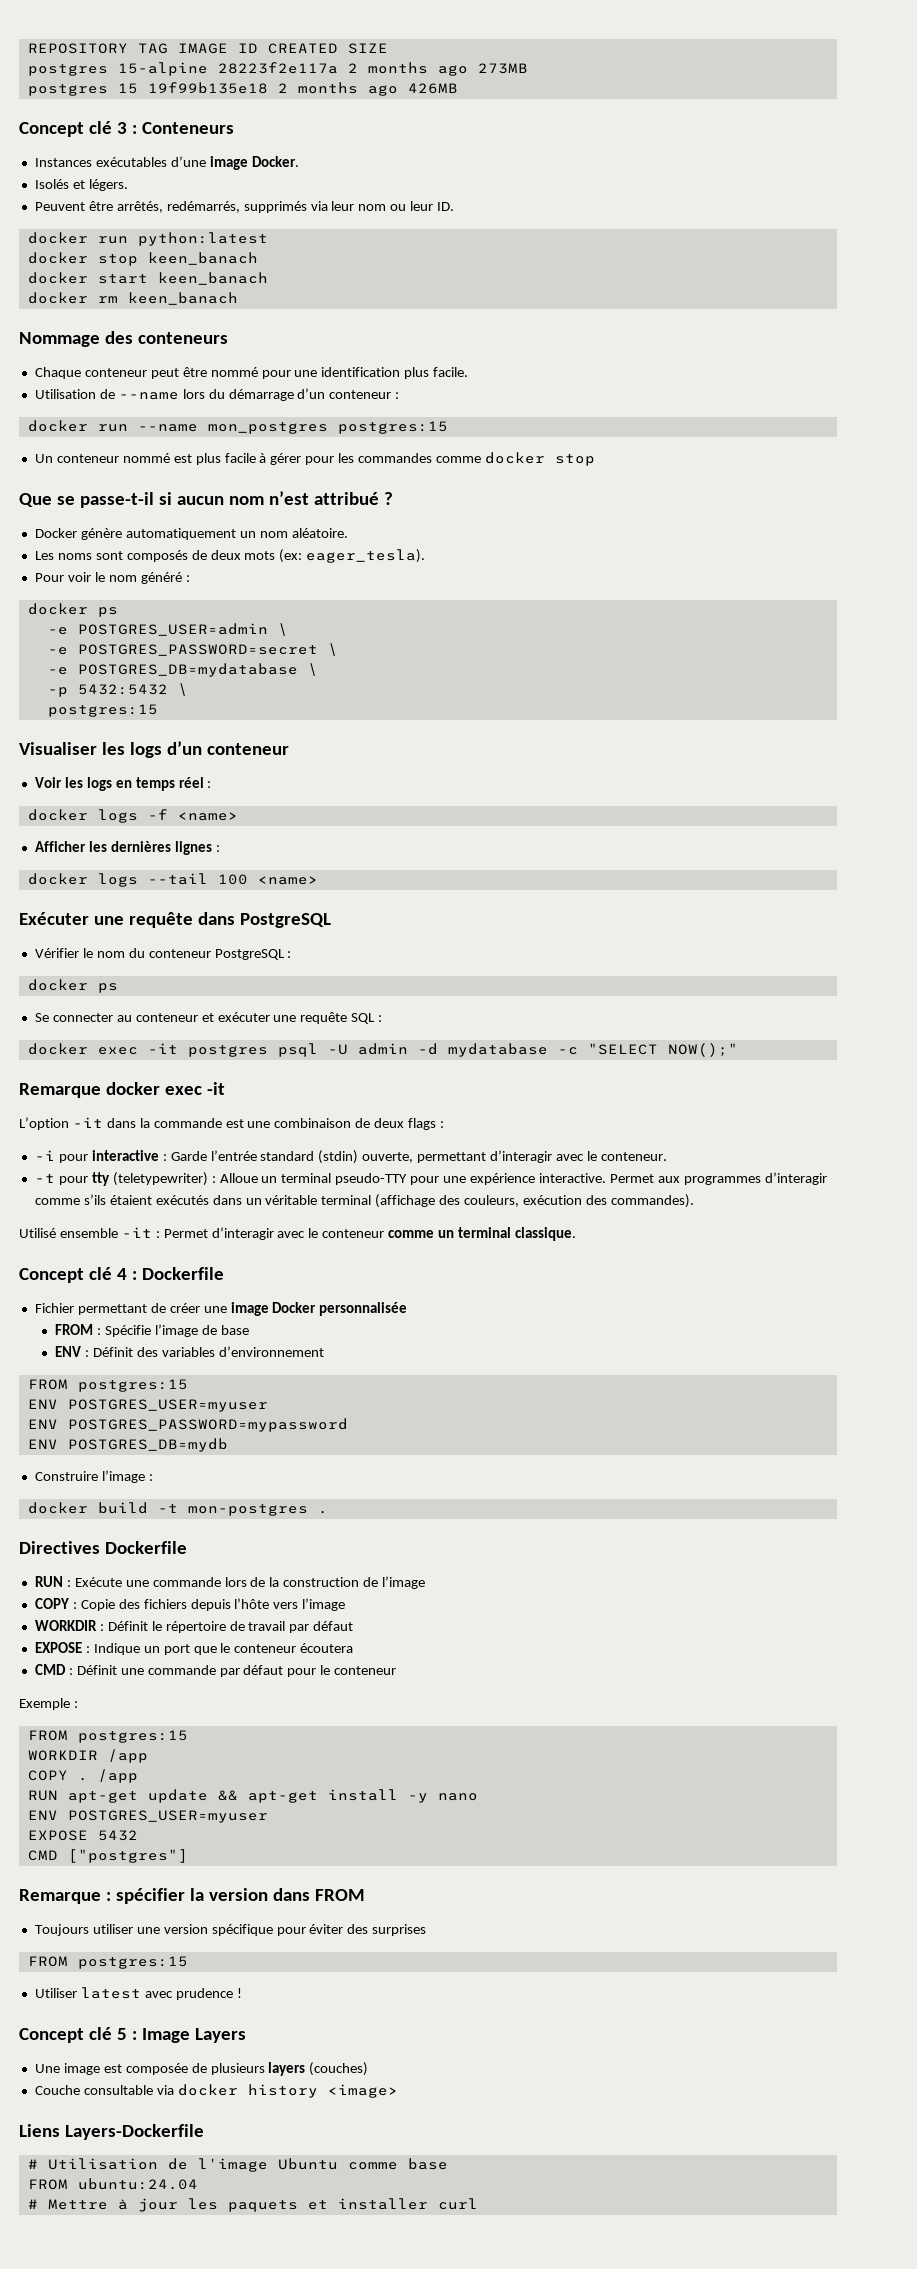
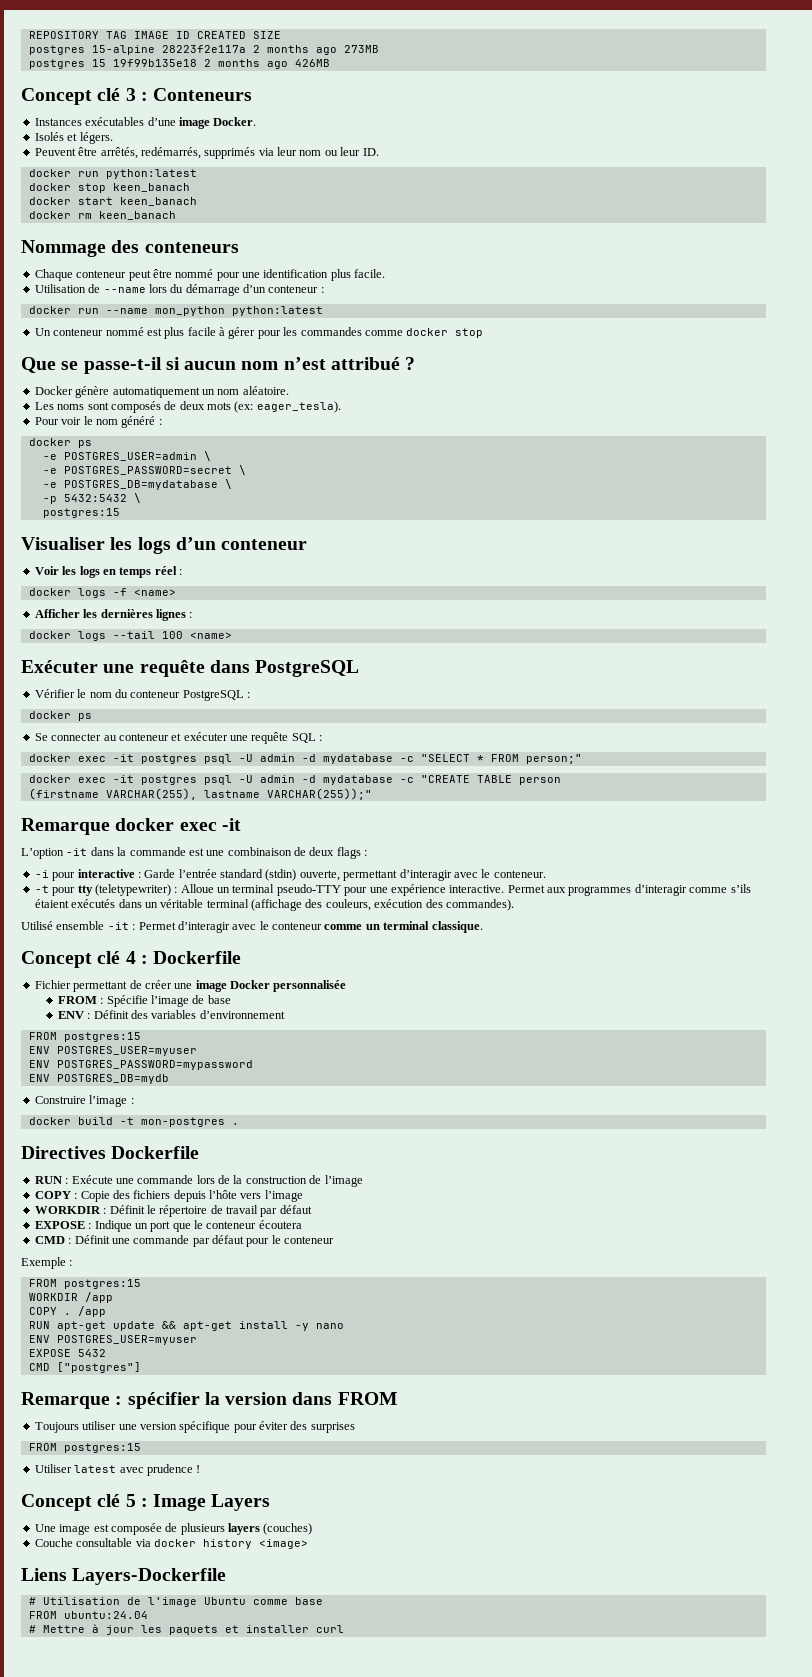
[207,421,448,434] mon_postgres postgres:15 -> [154,306,323,316] mon_python python:latest
[667,1043,738,1057] NOW();" -> [476,754,582,764] [28,775,561,785] [28,788,372,800] * FROM person;" // docker exec -it postgres psql -U admin -d mydatabase -c "CREATE TABLE person // (firstname VARCHAR(255), lastname VARCHAR(255));"

